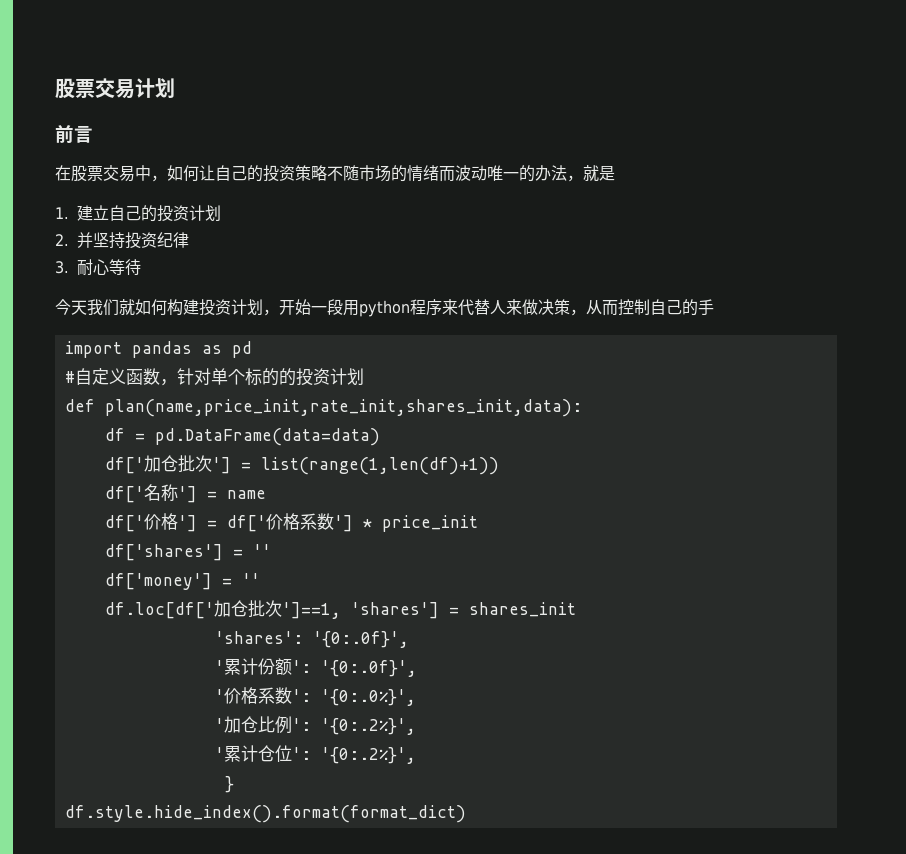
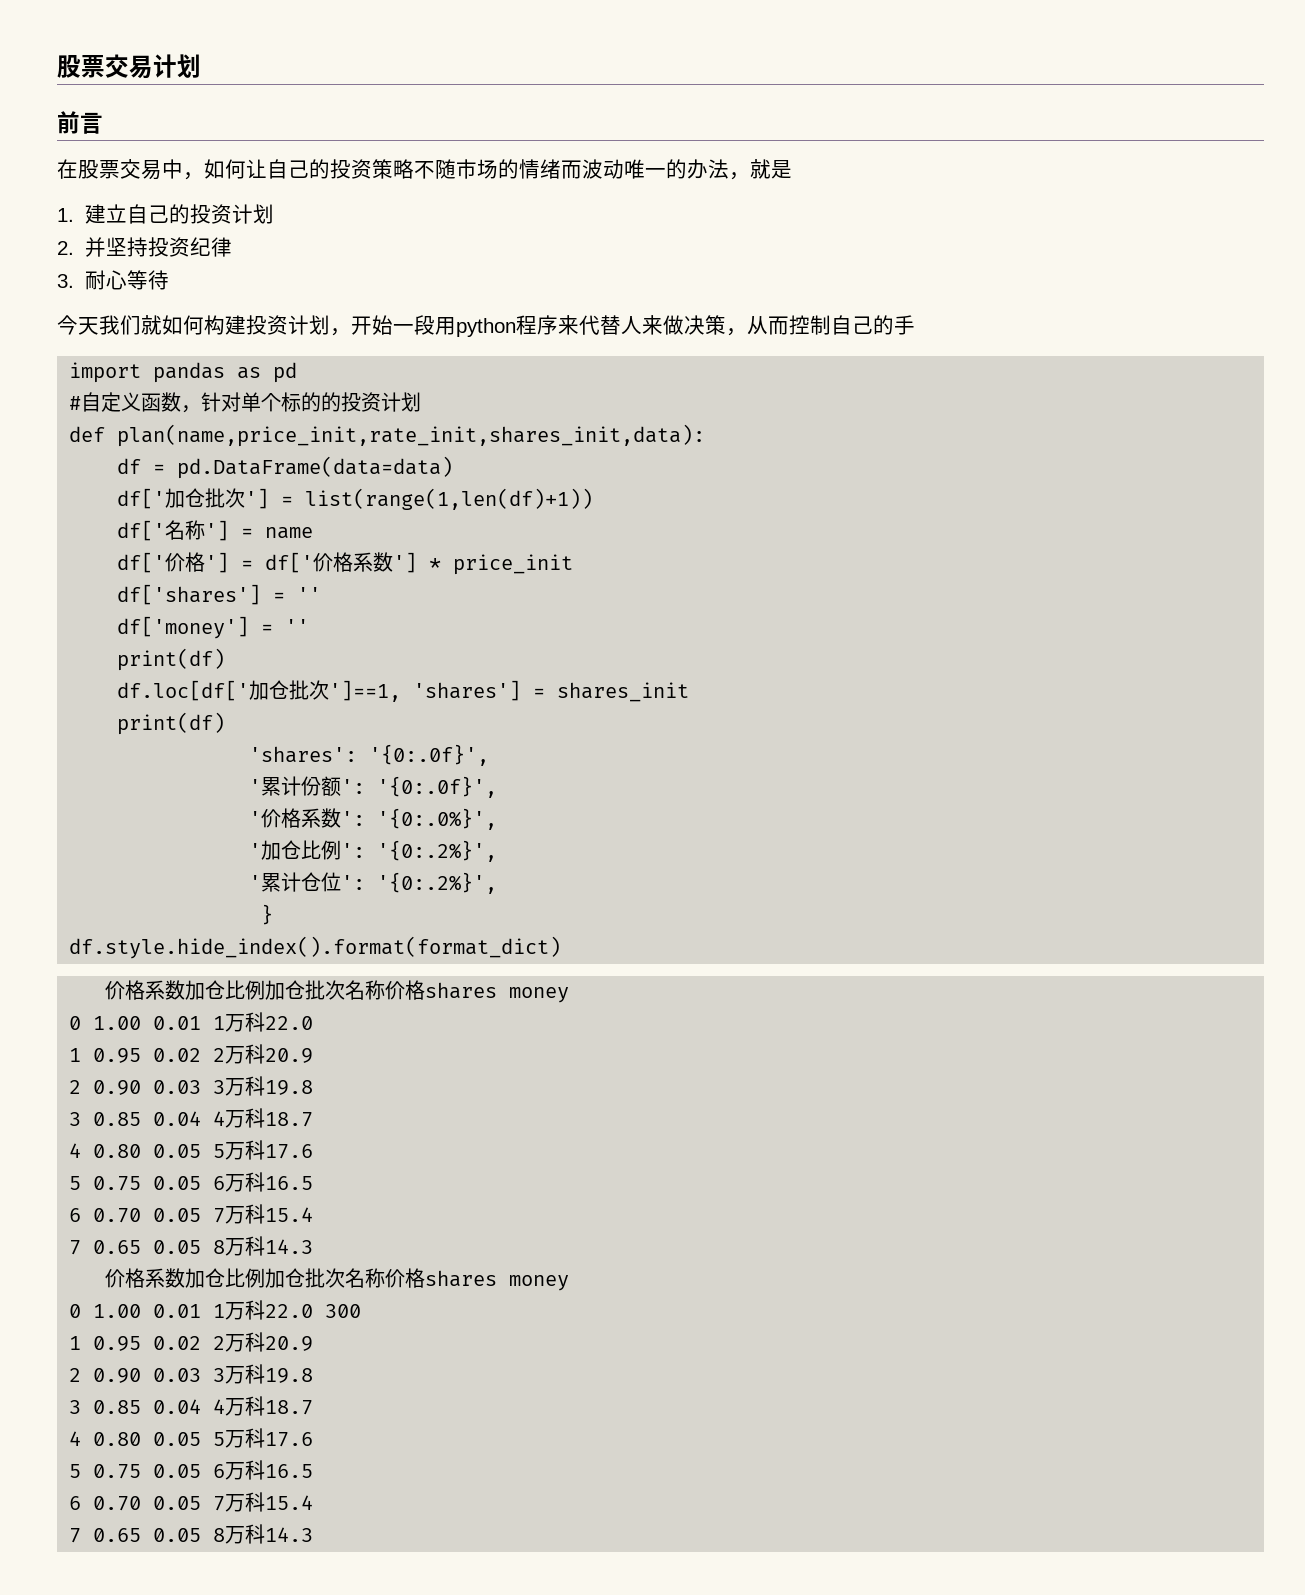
(260, 579) none -> [117,648,226,671] // print(df)
(576, 609) none -> [117,712,226,735] // print(df)
(466, 814) none -> [105,980,570,1003] [69,1012,314,1032] [69,1044,314,1064] [69,1076,314,1096] [69,1108,314,1128] [69,1140,314,1160] [69,1172,314,1192] [69,1204,314,1224] [69,1236,314,1256] [105,1268,570,1291] [69,1300,362,1320] [69,1332,314,1352] [69,1364,314,1384] [69,1396,314,1416] [69,1428,314,1448] [69,1460,314,1480] [69,1492,314,1512] [69,1524,314,1544] // 价格系数加仓比例加仓批次名称价格shares money // 0 1.00 0.01 1万科22.0 // 1 0.95 0.02 2万科20.9 // 2 0.90 0.03 3万科19.8 // 3 0.85 0.04 4万科18.7 // 4 0.80 0.05 5万科17.6 // 5 0.75 0.05 6万科16.5 // 6 0.70 0.05 7万科15.4 // 7 0.65 0.05 8万科14.3 // 价格系数加仓比例加仓批次名称价格shares money // 0 1.00 0.01 1万科22.0 300 // 1 0.95 0.02 2万科20.9 // 2 0.90 0.03 3万科19.8 // 3 0.85 0.04 4万科18.7 // 4 0.80 0.05 5万科17.6 // 5 0.75 0.05 6万科16.5 // 6 0.70 0.05 7万科15.4 // 7 0.65 0.05 8万科14.3

